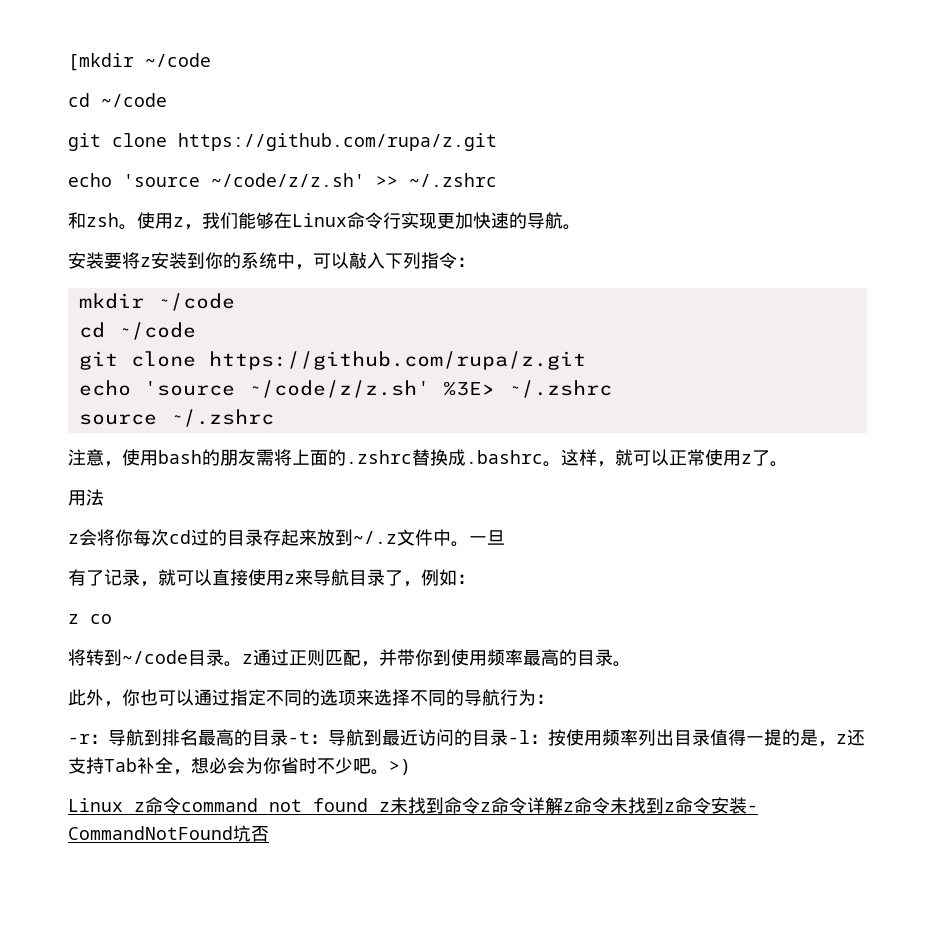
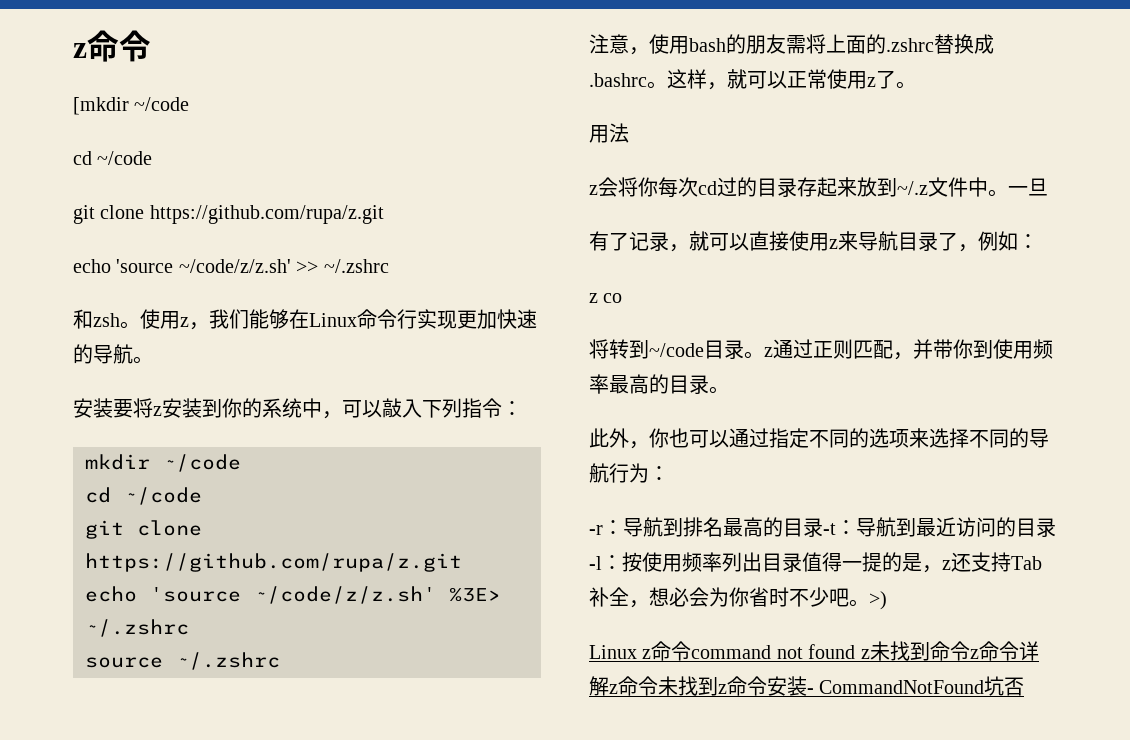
(68, 62) none -> [73,30,151,62] z命令 //

